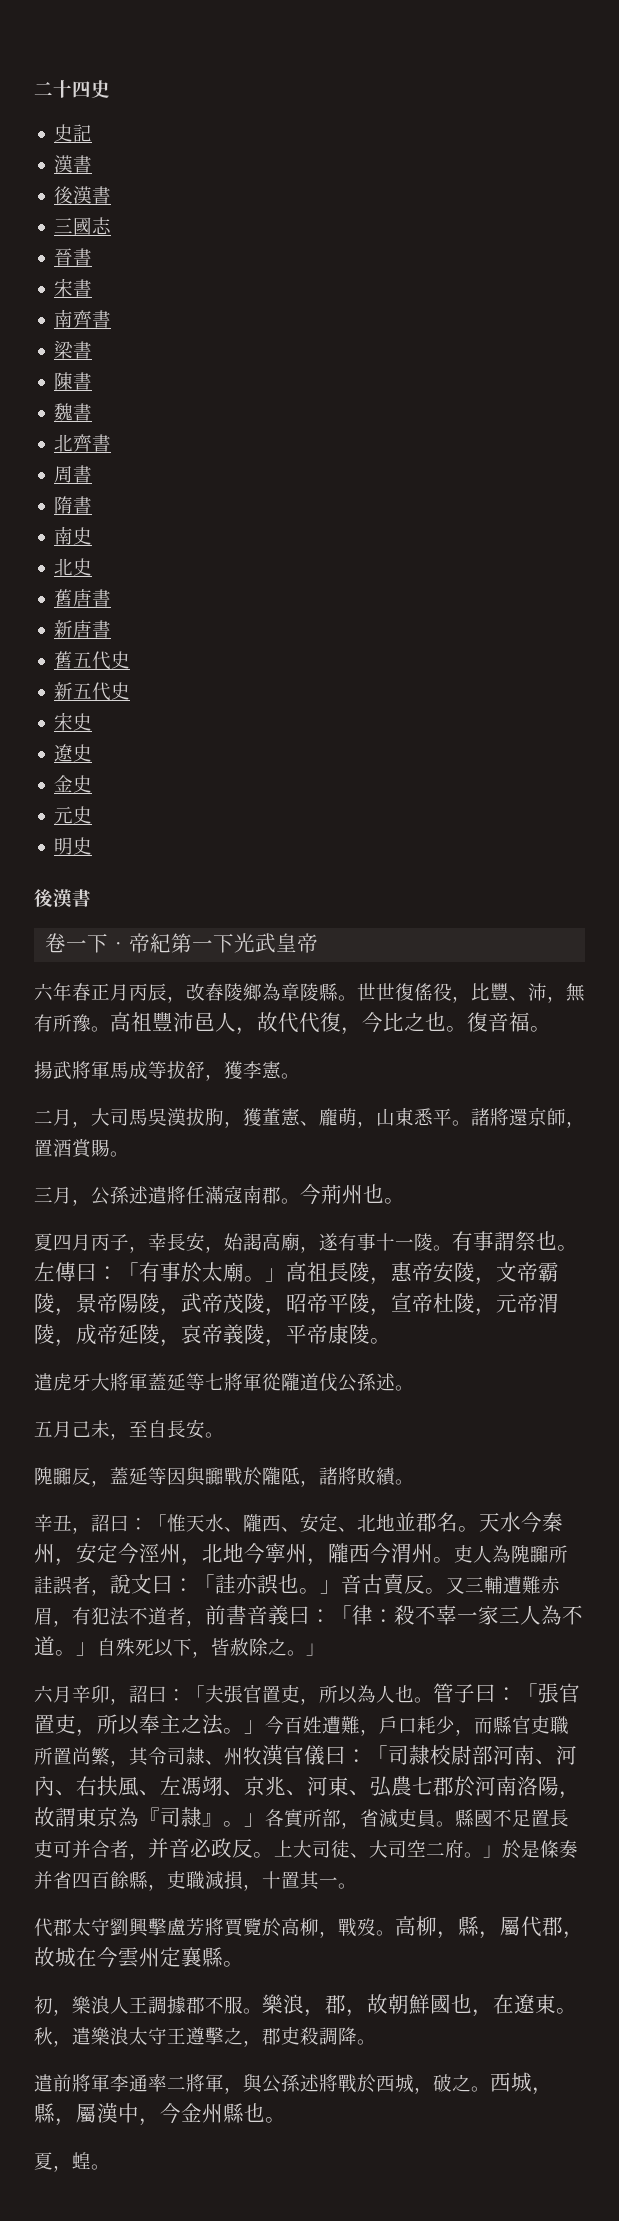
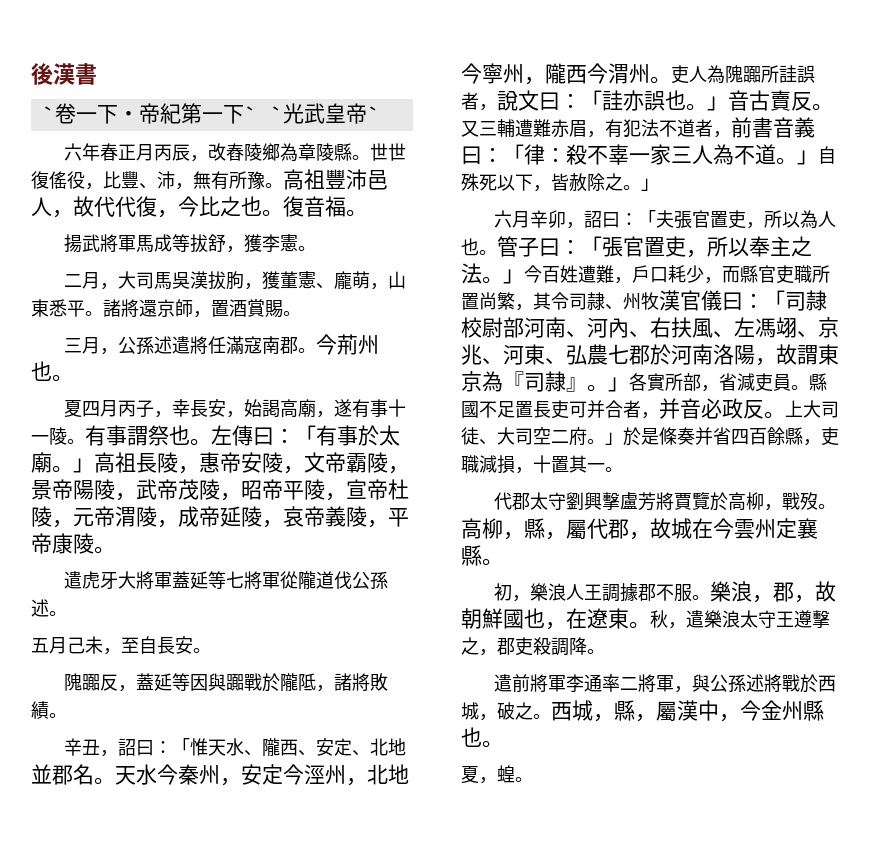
[34,80,110,98] [54,124,93,142] [54,155,93,173] [54,186,112,204] [54,217,112,235] [54,248,93,266] [54,278,93,297] [54,309,112,328] [54,340,93,359] [54,372,93,390] [54,403,93,421] [54,434,112,452] [54,465,93,483] [54,496,93,514] [54,526,93,545] [54,558,93,576] [54,589,112,607] [54,620,112,638] [54,651,131,670] [54,682,131,701] [54,712,93,731] [54,744,93,762] [54,775,93,793] [54,806,93,824] [54,837,93,855] [34,889,91,907] 二十四史 // 史記 // 漢書 // 後漢書 // 三國志 // 晉書 // 宋書 // 南齊書 // 梁書 // 陳書 // 魏書 // 北齊書 // 周書 // 隋書 // 南史 // 北史 // 舊唐書 // 新唐書 // 舊五代史 // 新五代史 // 宋史 // 遼史 // 金史 // 元史 // 明史 // 後漢書 // -> [31,63,97,85] [41,106,55,121] 後漢書 // `
(235, 943) none -> [243,106,283,121] ` `
(319, 943) none -> [366,106,380,121] `

